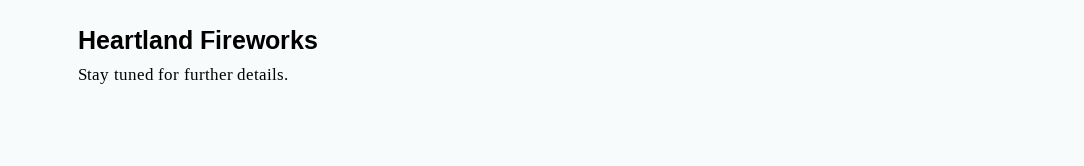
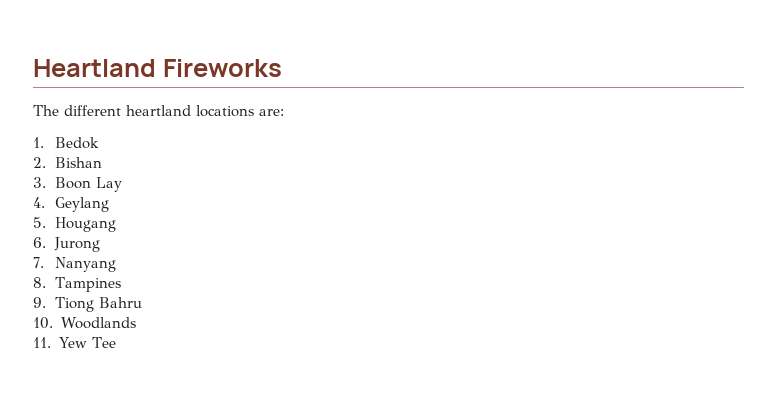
[78,68,289,84] Stay tuned for further details. -> [33,105,284,117] [33,137,99,149] [33,157,102,168] [33,177,122,192] [33,197,109,212] [33,217,116,232] [33,237,100,252] [33,257,116,272] [33,277,121,292] [33,297,142,312] [33,317,137,329] [33,337,117,348] The different heartland locations are: // 1. Bedok // 2. Bishan // 3. Boon Lay // 4. Geylang // 5. Hougang // 6. Jurong // 7. Nanyang // 8. Tampines // 9. Tiong Bahru // 10. Woodlands // 11. Yew Tee

